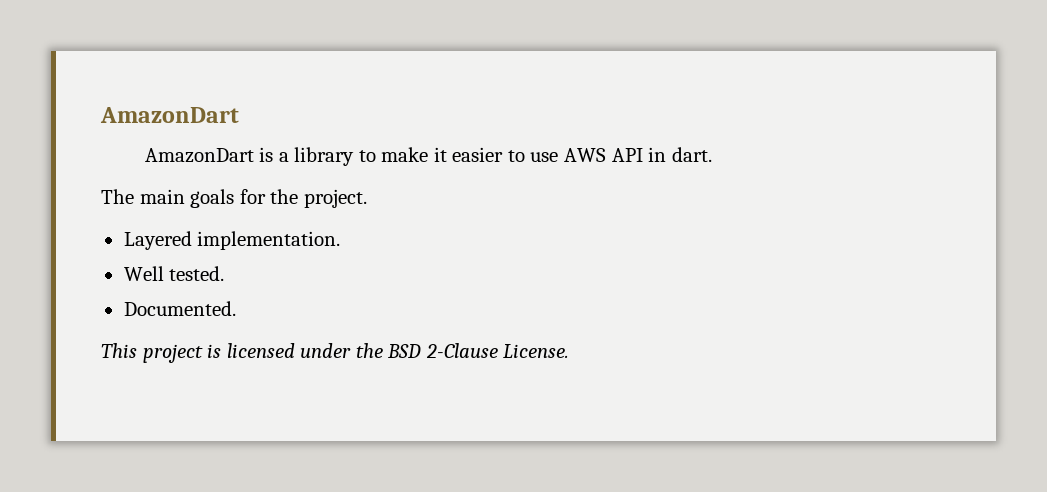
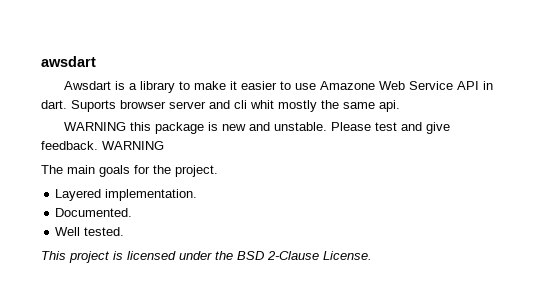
[100,107,239,123] [144,148,254,163] AmazonDart // AmazonDart -> [41,56,96,67] [63,81,111,90] awsdart // Awsdart
[563,148,606,162] AWS -> [319,81,453,90] Amazone Web Service
(712, 154) none -> [71,100,400,112] [63,122,450,134] [41,141,164,150] Suports browser server and cli whit mostly the same api. // WARNING this package is new and unstable. Please test and give feedback. WARNING
(341, 240) none -> [55,208,133,217] // Documented.
[123,301,236,316] // Documented. -> (125, 231) none

